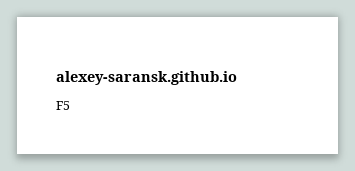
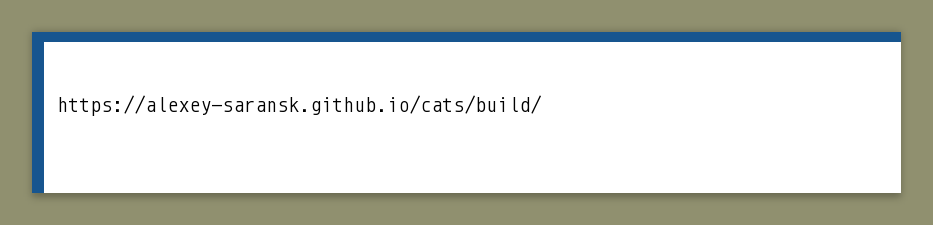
[56,71,237,85] [56,101,70,110] alexey-saransk.github.io // F5 -> [57,95,542,116] https://alexey-saransk.github.io/cats/build/

